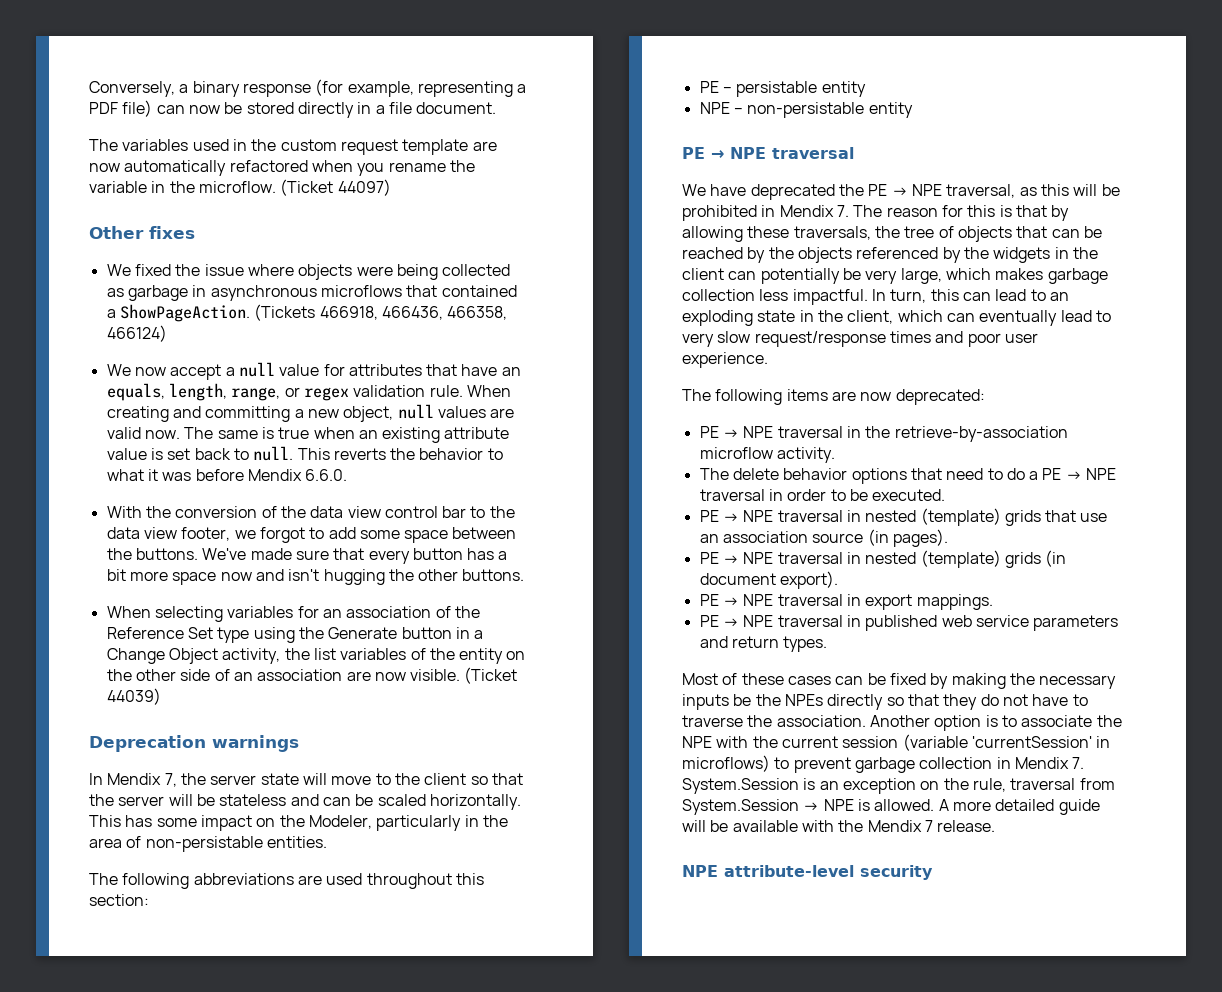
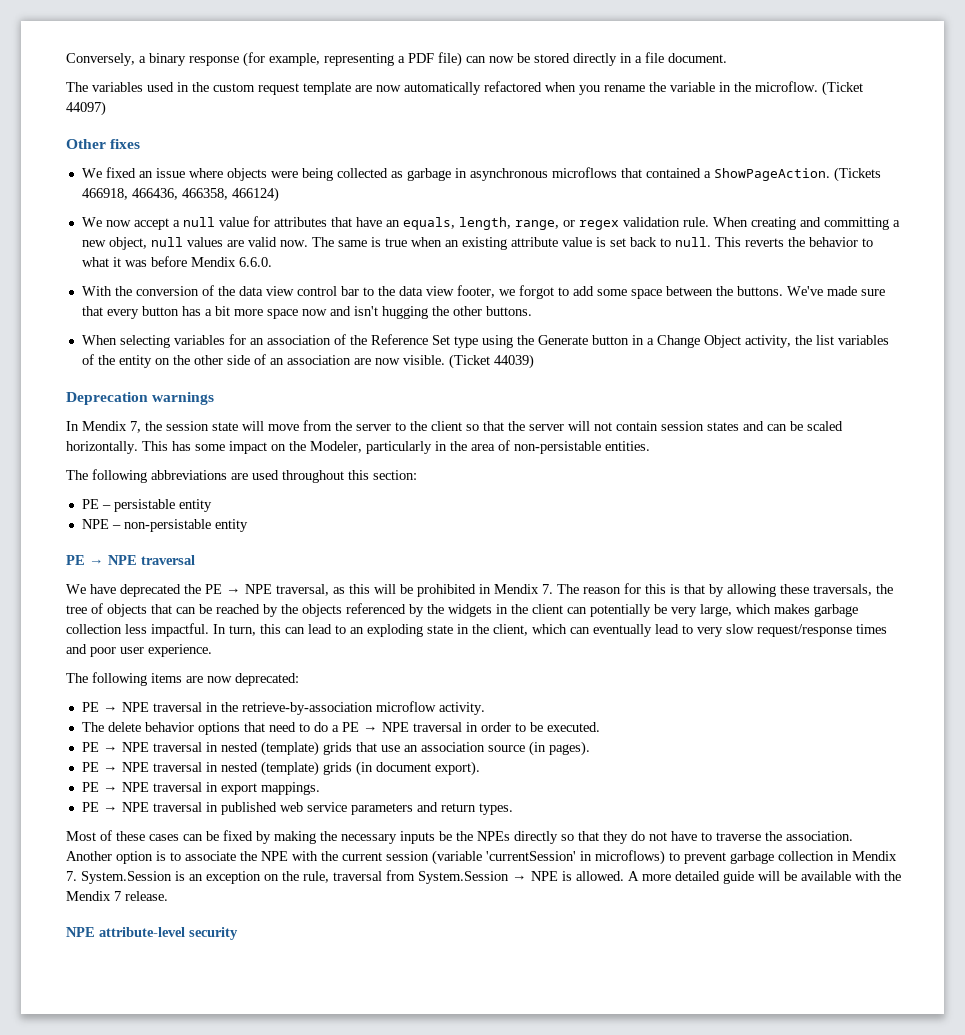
[175,264,201,276] the -> [138,171,153,178] an
[210,775,257,785] server -> [166,421,209,431] session
(372, 780) none -> [303,420,391,431] from the server
[196,794,287,806] be stateless -> [594,421,739,431] not contain session states

